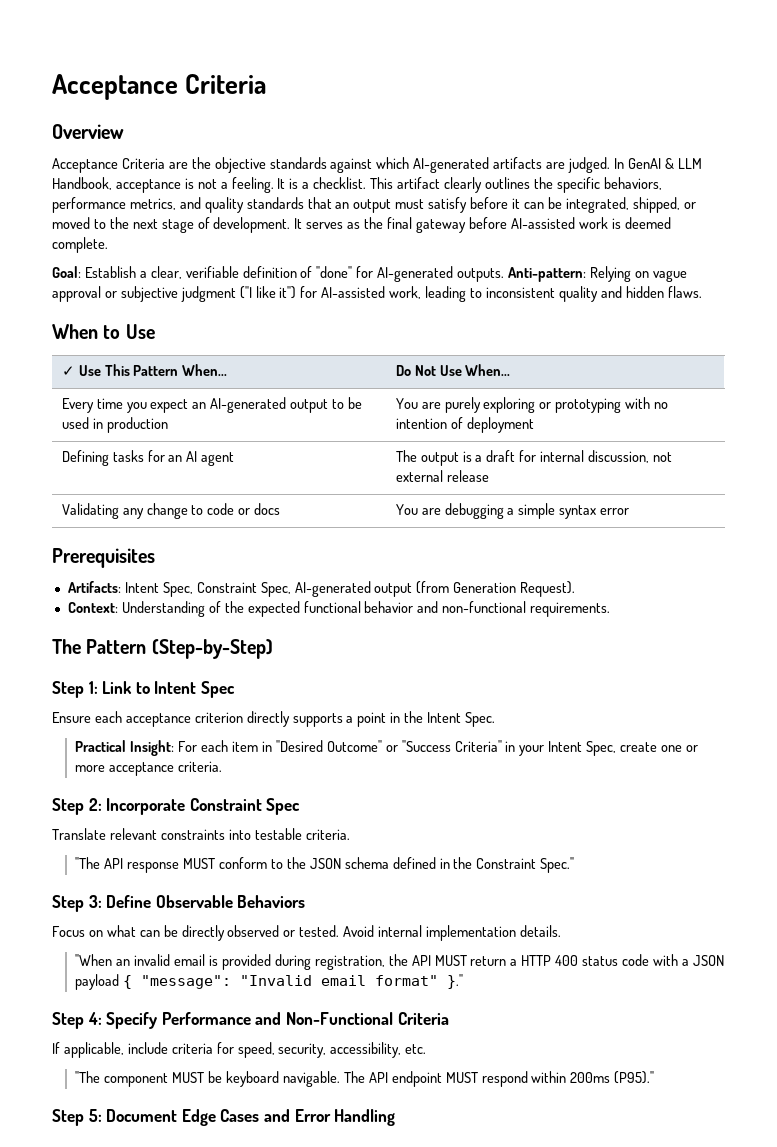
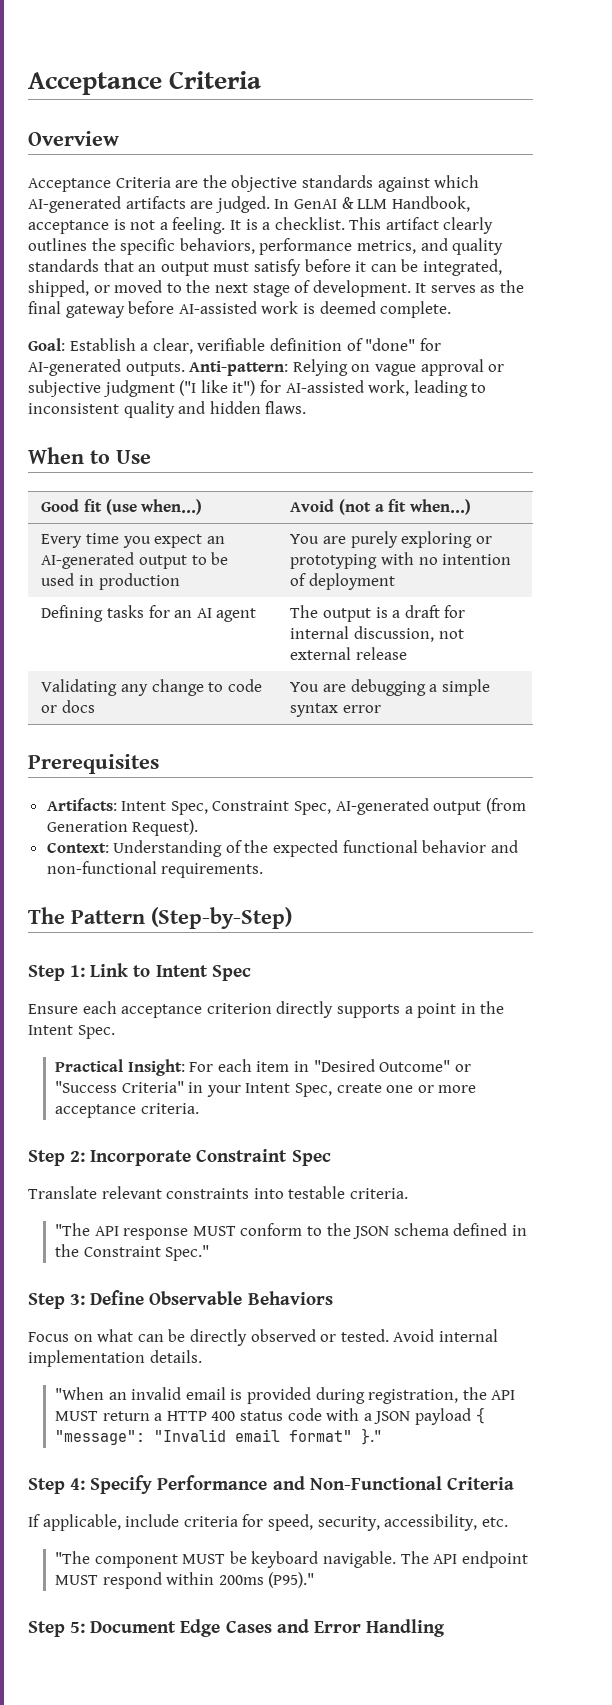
[61,364,228,376] [395,364,511,376] ✓ Use This Pattern When... | Do Not Use When... -> [41,499,203,515] [290,499,471,515] Good fit (use when...) | Avoid (not a fit when...)

